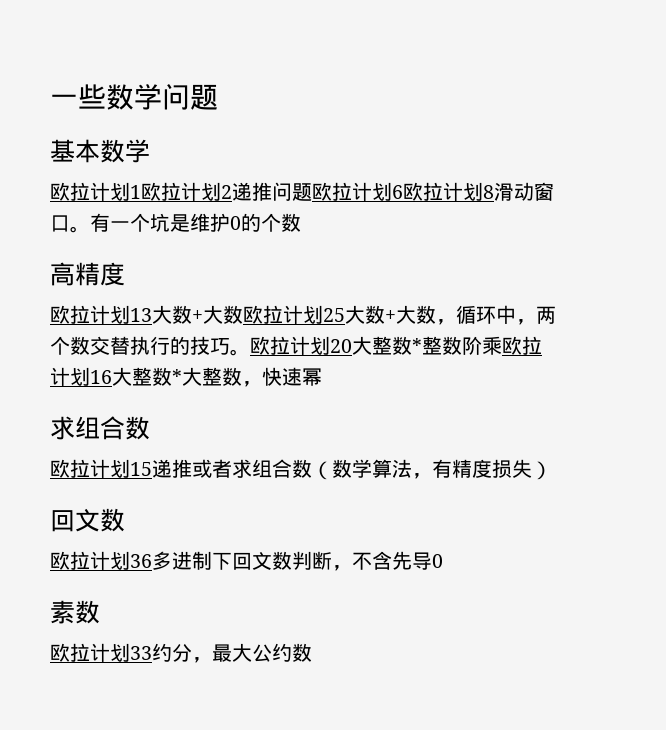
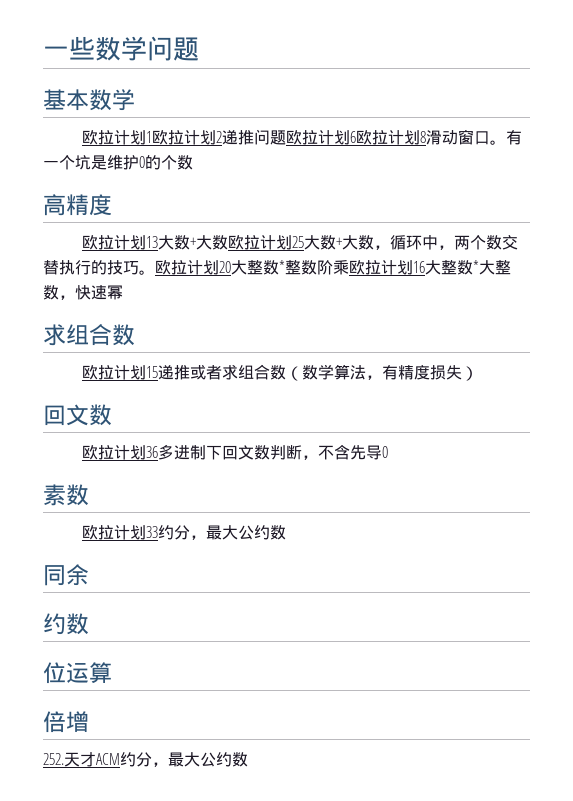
(312, 652) none -> [43,564,89,586] [43,613,89,635] [43,662,112,684] [43,711,89,733] [43,752,248,767] // 同余 // 约数 // 位运算 // 倍增 // 252.天才ACM约分，最大公约数

